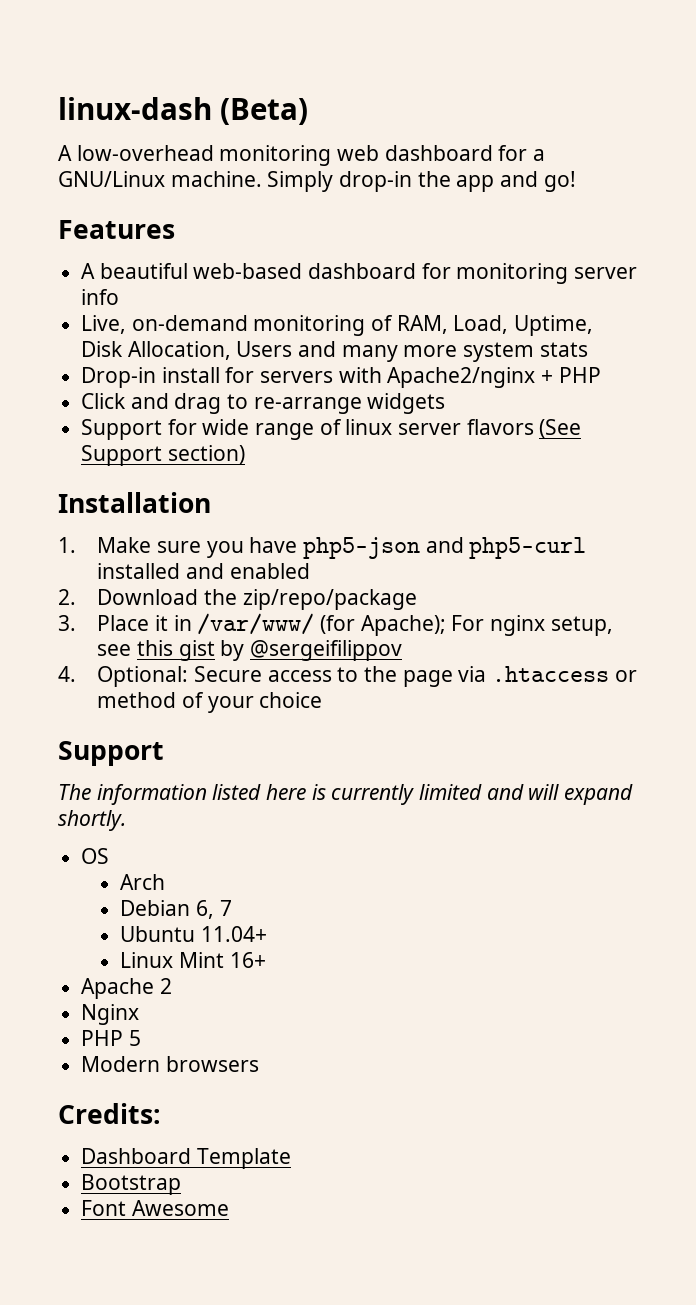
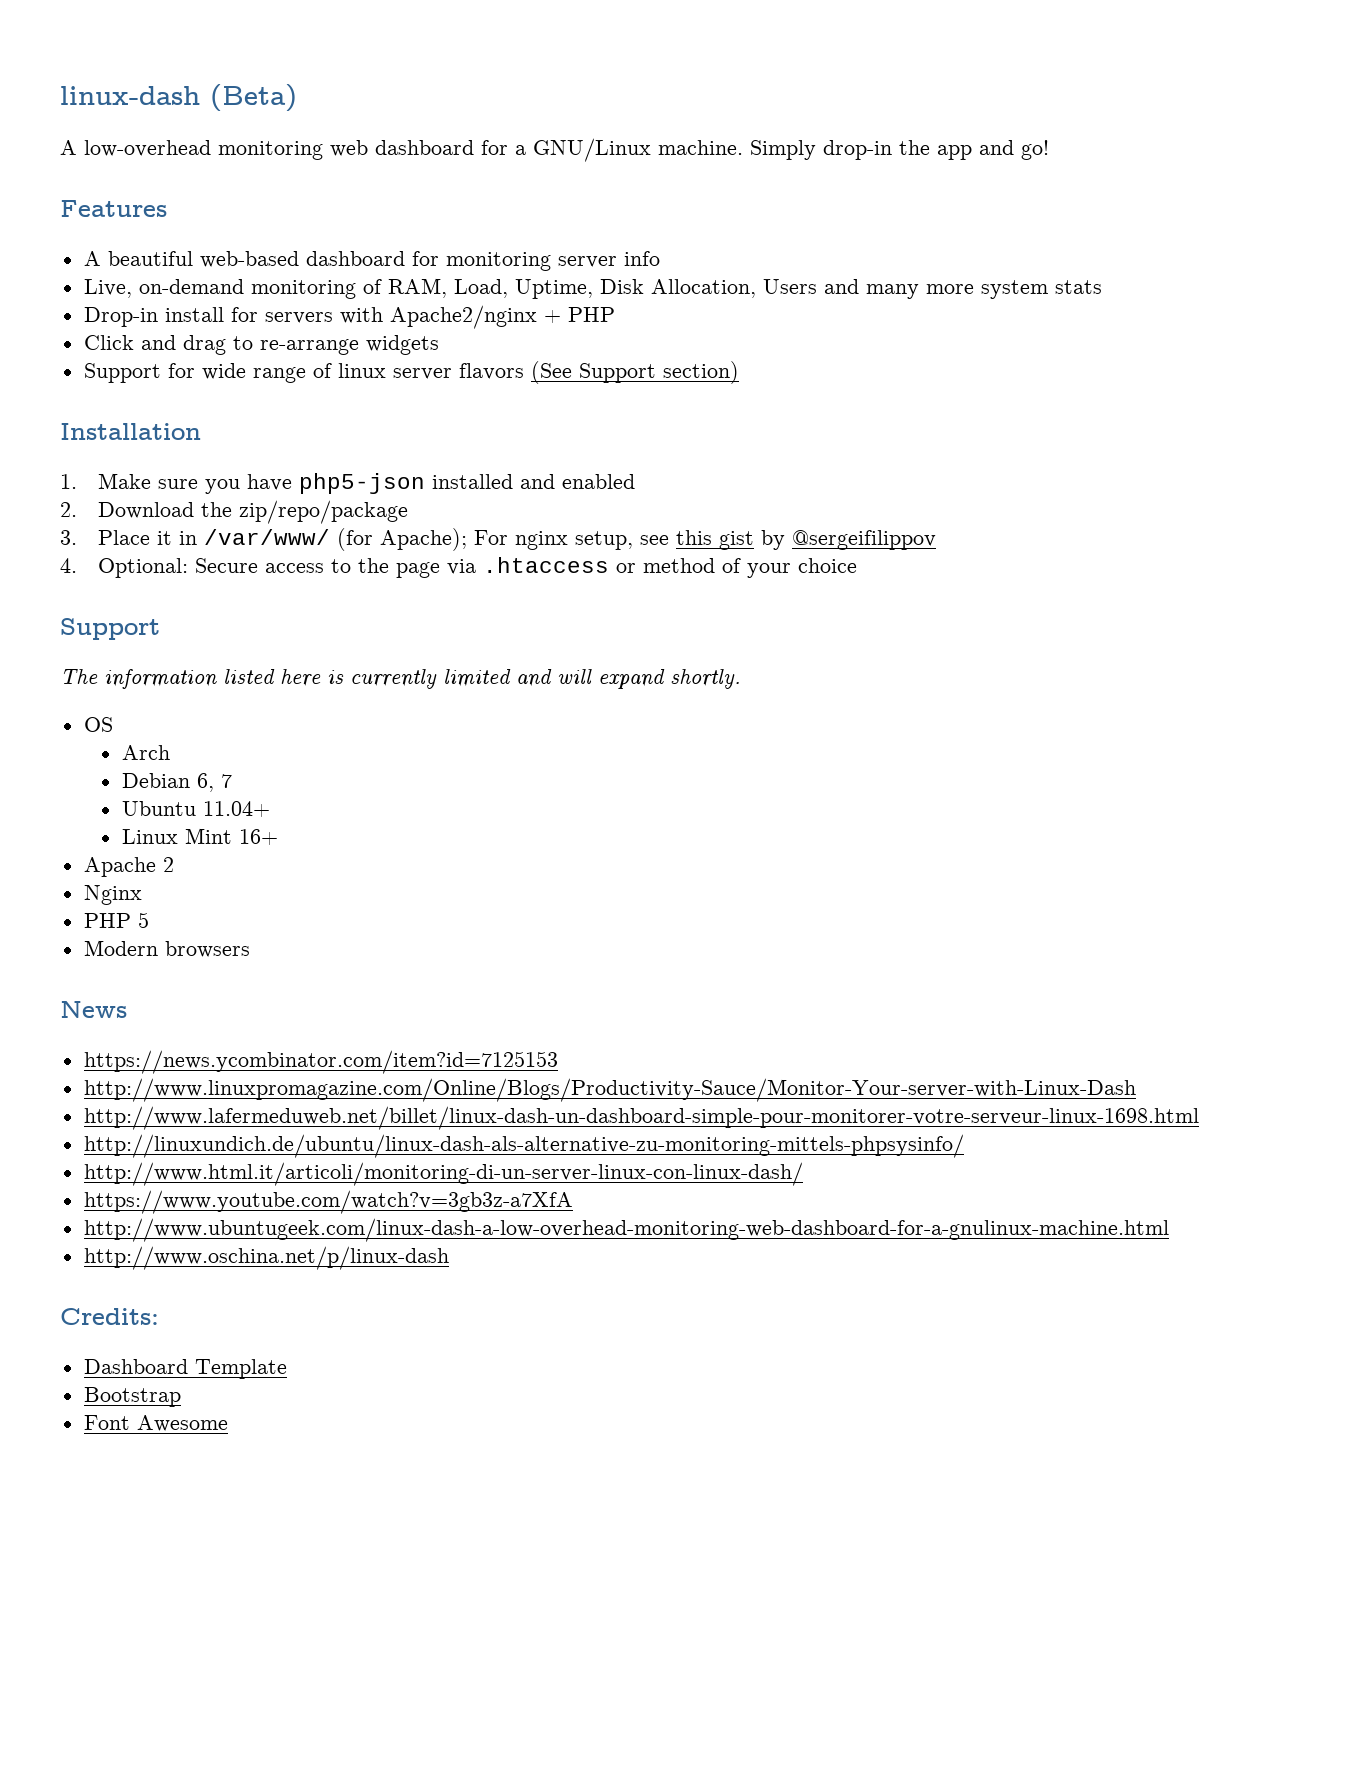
[425,537,587,559] and php5-curl -> (425, 483) none
(259, 1064) none -> [60,1001,127,1018] [83,1050,558,1074] [83,1078,1136,1102] [83,1106,1199,1130] [83,1134,964,1158] [83,1162,803,1186] [83,1190,573,1214] [83,1218,1169,1242] [83,1246,449,1270] // News // https://news.ycombinator.com/item?id=7125153 // http://www.linuxpromagazine.com/Online/Blogs/Productivity-Sauce/Monitor-Your-server-with-Linux-Dash // http://www.lafermeduweb.net/billet/linux-dash-un-dashboard-simple-pour-monitorer-votre-serveur-linux-1698.html // http://linuxundich.de/ubuntu/linux-dash-als-alternative-zu-monitoring-mittels-phpsysinfo/ // http://www.html.it/articoli/monitoring-di-un-server-linux-con-linux-dash/ // https://www.youtube.com/watch?v=3gb3z-a7XfA // http://www.ubuntugeek.com/linux-dash-a-low-overhead-monitoring-web-dashboard-for-a-gnulinux-machine.html // http://www.oschina.net/p/linux-dash

